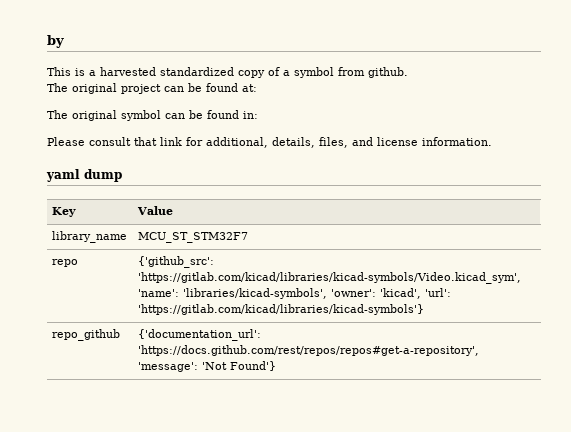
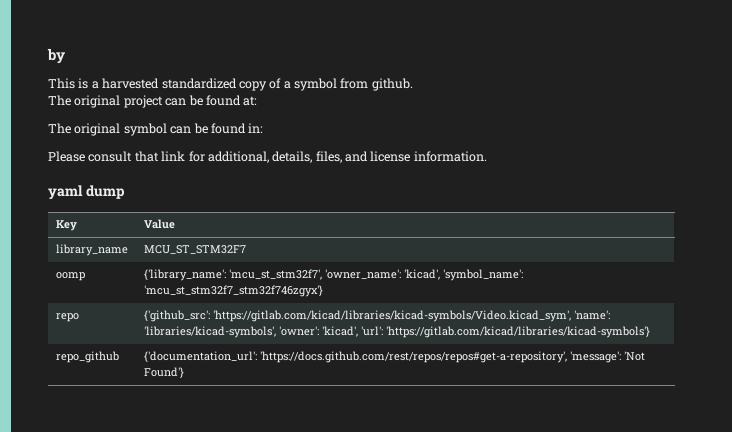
(249, 237) none -> [55,272,85,281] [143,269,523,281] [143,285,323,297] // oomp | {'library_name': 'mcu_st_stm32f7', 'owner_name': 'kicad', 'symbol_name': 'mcu_st_stm32f7_stm32f746zgyx'}

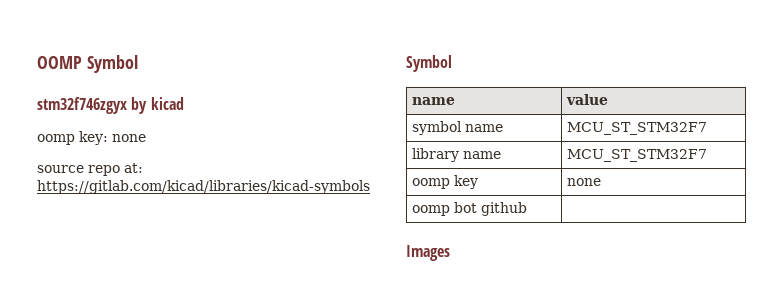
[47,48,65,64] [48,78,413,91] [48,95,258,108] [48,123,264,136] [48,151,487,163] [48,185,125,199] [55,220,77,231] [143,219,175,229] [55,244,128,256] [143,245,246,254] [55,272,85,281] [143,269,523,281] [143,285,323,297] [55,313,79,322] [143,310,610,322] [143,326,650,338] [55,351,119,363] [143,351,645,363] [143,367,184,378] by // This is a harvested standardized copy of a symbol from github. // The original project can be found at: // The original symbol can be found in: // Please consult that link for additional, details, files, and license information. // yaml dump // Key | Value // library_name | MCU_ST_STM32F7 // oomp | {'library_name': 'mcu_st_stm32f7', 'owner_name': 'kicad', 'symbol_name': 'mcu_st_stm32f7_stm32f746zgyx'} // repo | {'github_src': 'https://gitlab.com/kicad/libraries/kicad-symbols/Video.kicad_sym', 'name': 'libraries/kicad-symbols', 'owner': 'kicad', 'url': 'https://gitlab.com/kicad/libraries/kicad-symbols'} // repo_github | {'documentation_url': 'https://docs.github.com/rest/repos/repos#get-a-repository', 'message': 'Not Found'} -> [37,55,138,73] [37,97,184,114] [37,131,146,145] [37,163,143,176] [37,180,370,194] [406,55,452,72] [411,97,455,105] [565,94,608,105] [411,121,503,135] [566,122,707,135] [411,148,501,162] [566,149,707,162] [411,175,478,189] [566,178,601,186] [411,202,527,216] [406,245,450,261] OOMP Symbol // stm32f746zgyx by kicad // oomp key: none // source repo at: https://gitlab.com/kicad/libraries/kicad-symbols // Symbol // name | value // symbol name | MCU_ST_STM32F7 // library name | MCU_ST_STM32F7 // oomp key | none // oomp bot github | // Images

